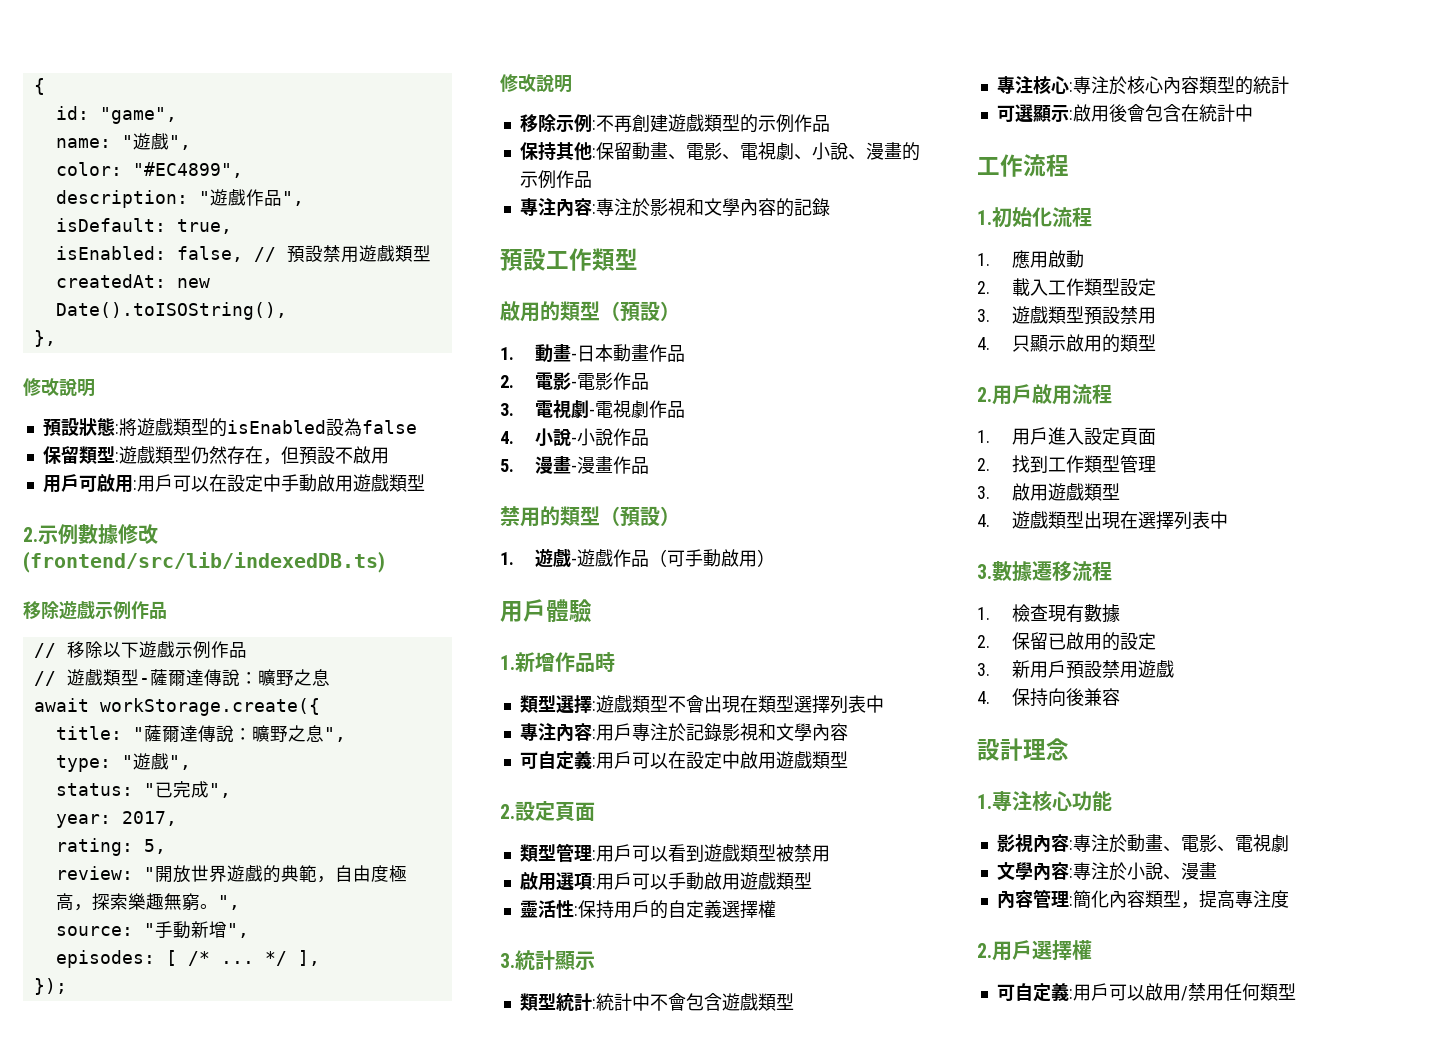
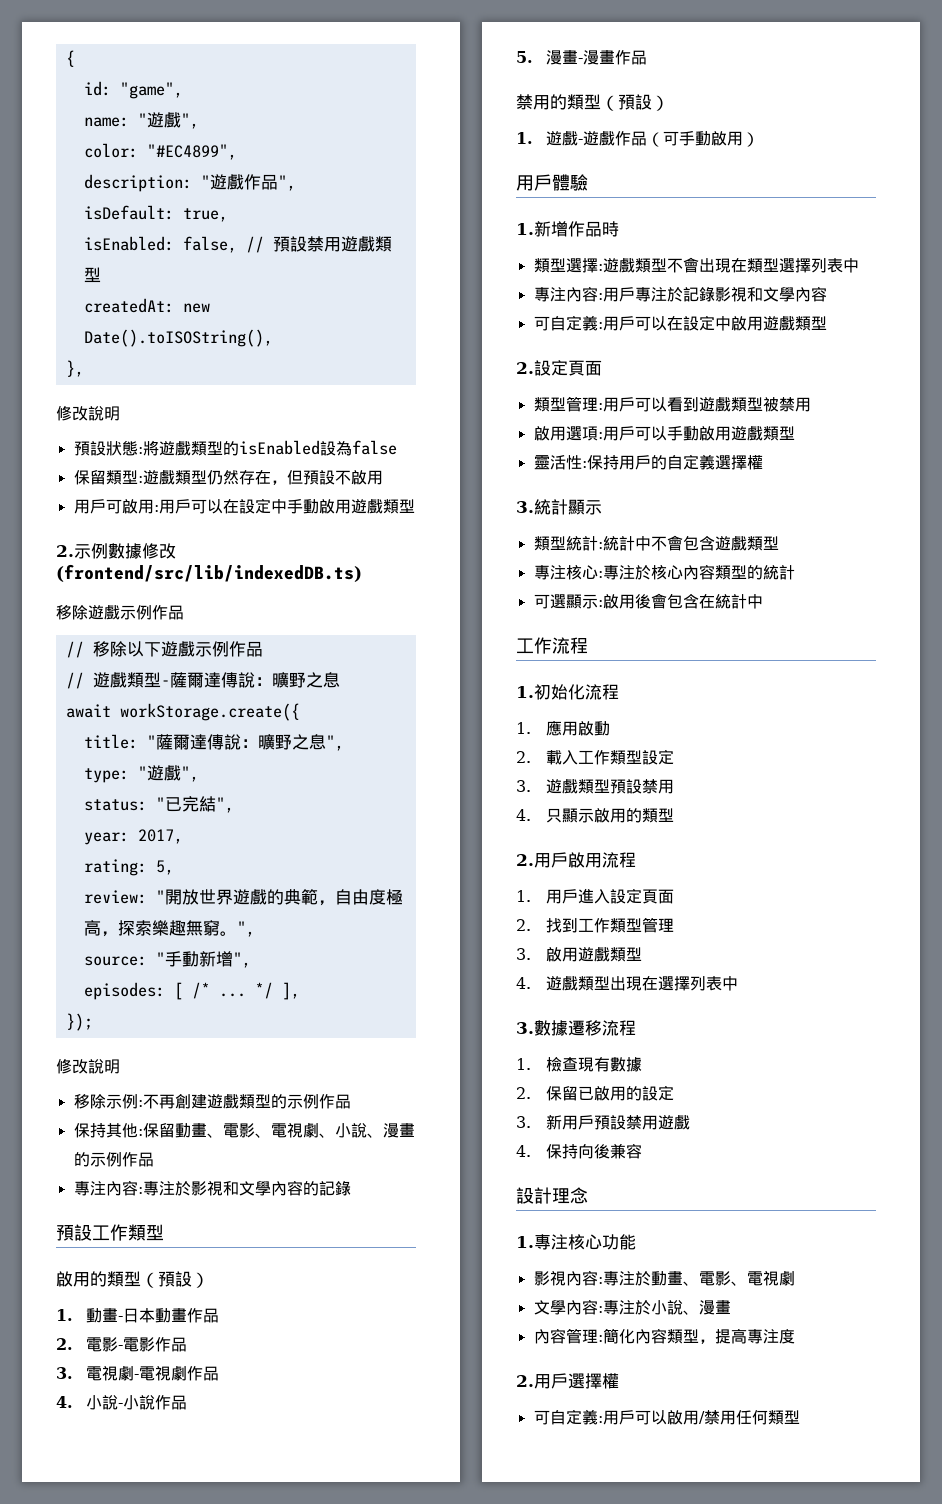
[190,781,209,798] 成 -> [198,796,216,812] 結

